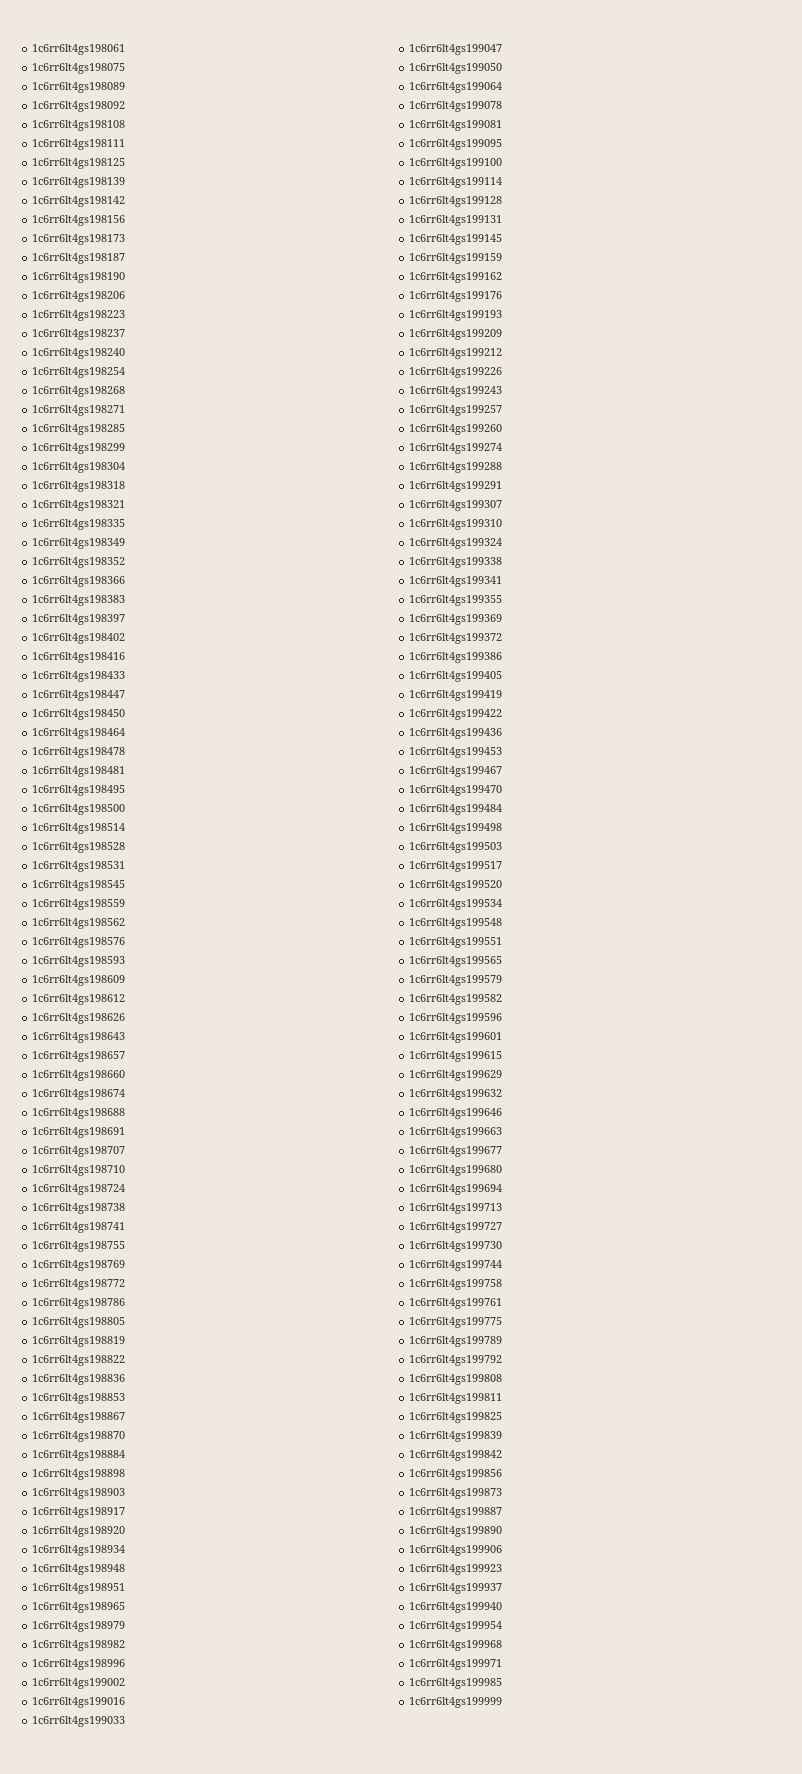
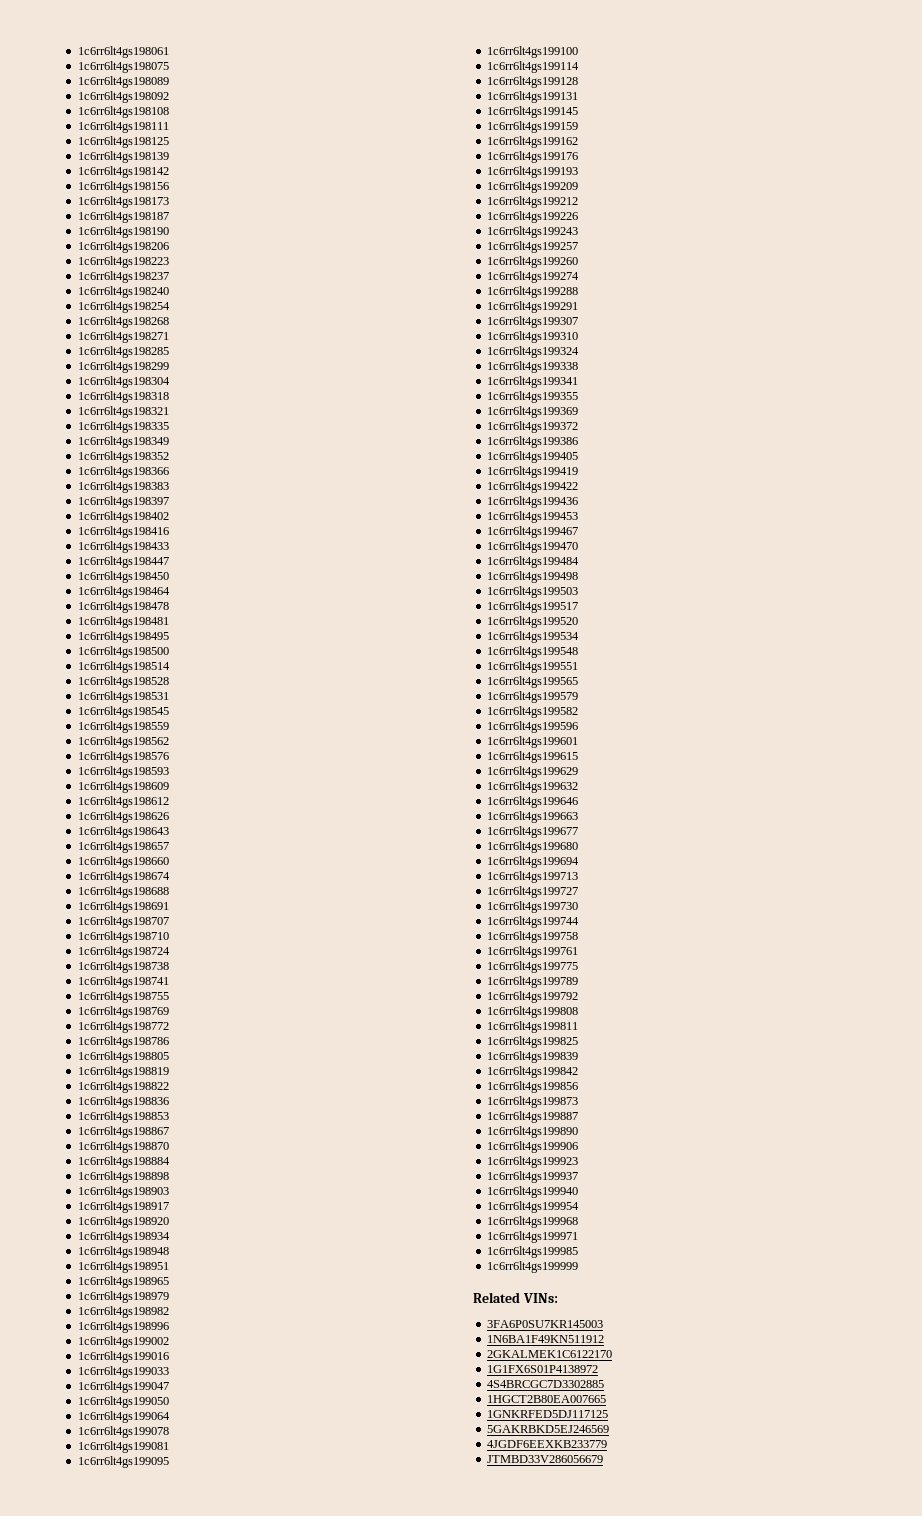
(503, 1702) none -> [473,1292,558,1303] [486,1320,603,1328] [486,1335,604,1343] [486,1350,612,1358] [486,1365,598,1373] [486,1380,604,1388] [486,1395,606,1403] [486,1410,608,1418] [486,1425,609,1433] [486,1440,607,1448] [486,1455,603,1463] // Related VINs: // 3FA6P0SU7KR145003 // 1N6BA1F49KN511912 // 2GKALMEK1C6122170 // 1G1FX6S01P4138972 // 4S4BRCGC7D3302885 // 1HGCT2B80EA007665 // 1GNKRFED5DJ117125 // 5GAKRBKD5EJ246569 // 4JGDF6EEXKB233779 // JTMBD33V286056679

